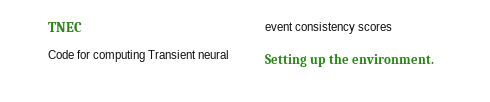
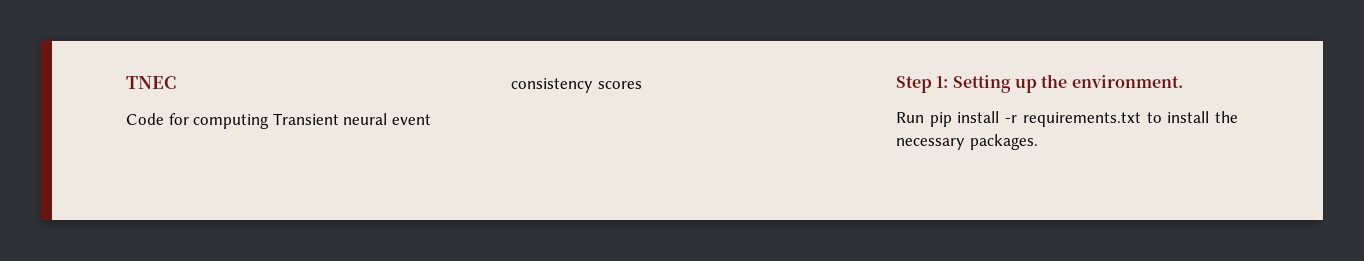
(393, 27) none -> [896,76,949,93] Step 1:
(435, 59) none -> [896,111,1238,127] [896,134,1038,150] // Run pip install -r requirements.txt to install the necessary packages.

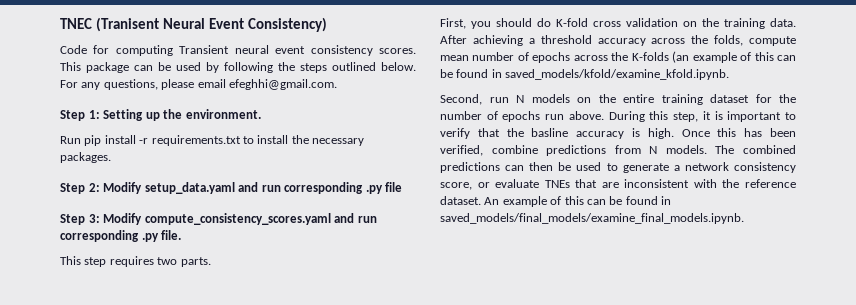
(176, 82) none -> [95,17,327,32] (Tranisent Neural Event Consistency)
[597,81,642,89] scores -> [379,48,416,54] [60,62,416,73] [60,79,337,90] scores. This package can be used by following the steps outlined below. For any questions, please email efeghhi@gmail.com.
(1038, 142) none -> [60,182,403,194] [60,213,377,225] [60,230,182,242] [60,256,211,267] [440,18,796,29] [440,35,796,46] [440,51,796,63] [440,69,730,80] [440,94,796,105] [440,111,796,122] [440,128,796,139] [440,145,796,156] [440,162,796,173] [440,179,796,190] [440,196,671,207] [440,213,744,224] // Step 2: Modify setup_data.yaml and run corresponding .py file // Step 3: Modify compute_consistency_scores.yaml and run corresponding .py file. // This step requires two parts. // First, you should do K-fold cross validation on the training data. After achieving a threshold accuracy across the folds, compute mean number of epochs across the K-folds (an example of this can be found in saved_models/kfold/examine_kfold.ipynb. // Second, run N models on the entire training dataset for the number of epochs run above. During this step, it is important to verify that the basline accuracy is high. Once this has been verified, combine predictions from N models. The combined predictions can then be used to generate a network consistency score, or evaluate TNEs that are inconsistent with the reference dataset. An example of this can be found in saved_models/final_models/examine_final_models.ipynb.

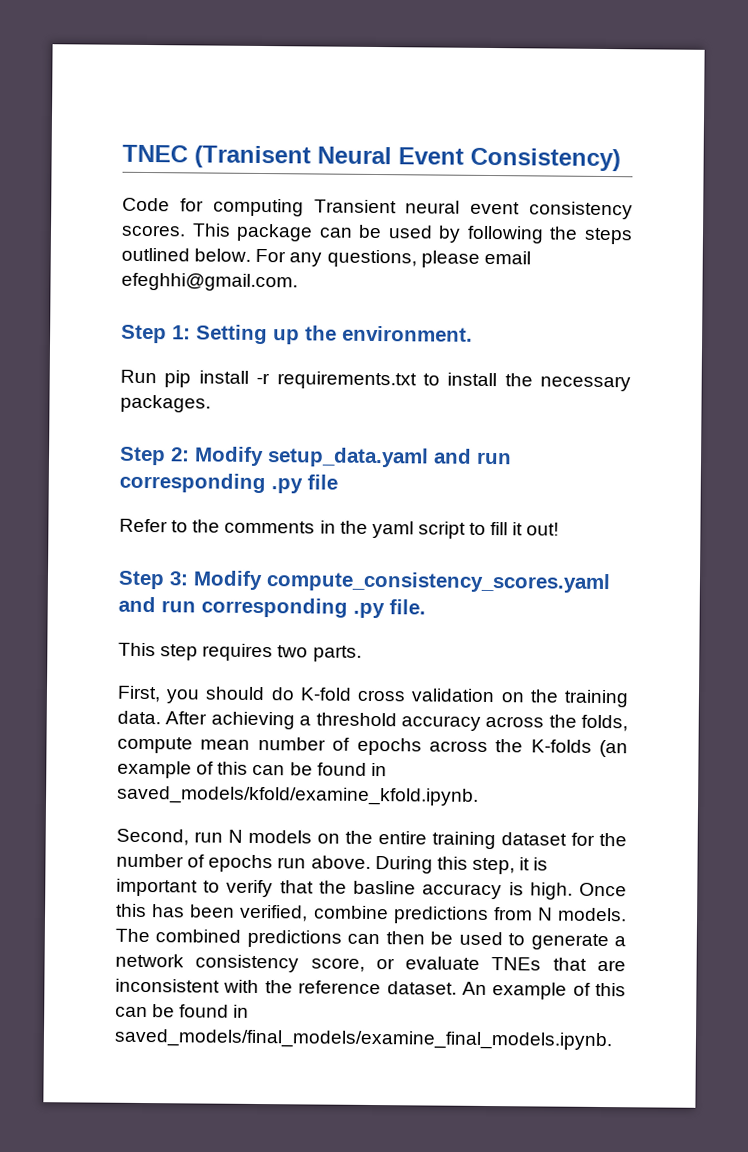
(403, 187) none -> [119,518,560,539] // Refer to the comments in the yaml script to fill it out!

